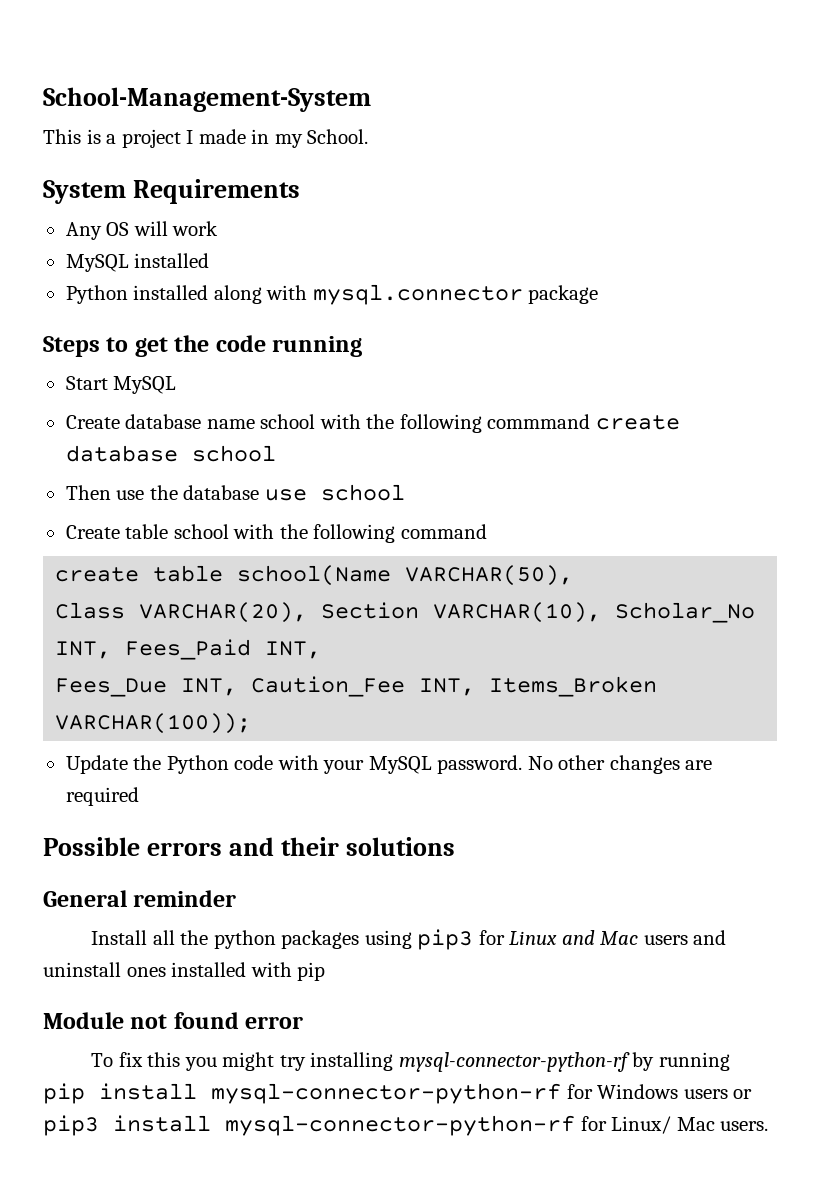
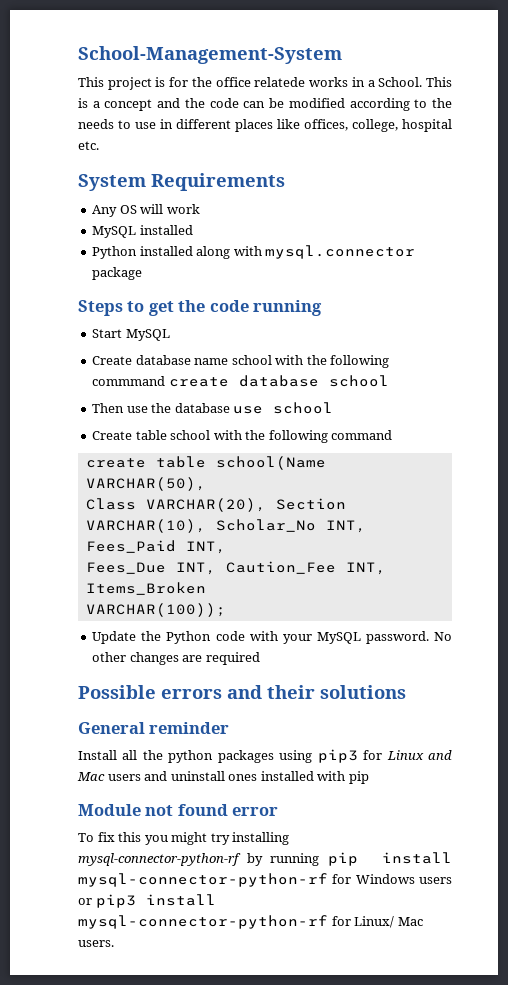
[86,129,369,148] is a project I made in my School. -> [107,77,452,90] [78,98,452,111] [78,119,452,132] [78,141,99,150] project is for the office relatede works in a School. This is a concept and the code can be modified according to the needs to use in different places like offices, college, hospital etc.

